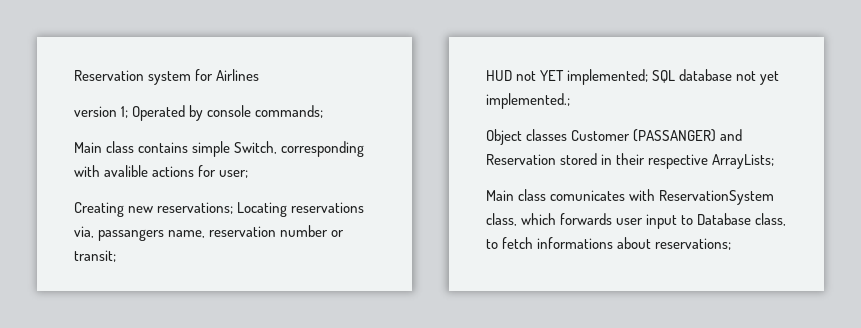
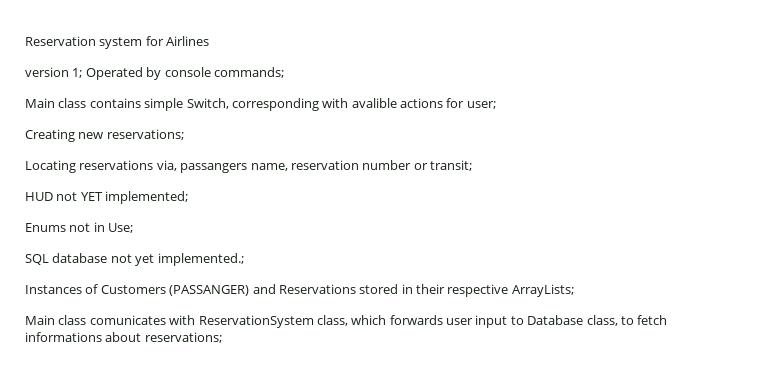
(234, 208) none -> (184, 134) //
(649, 77) none -> [25,222,134,233] // Enums not in Use; //
[486,129,631,145] Object classes Customer -> [25,284,166,294] Instances of Customers
[486,154,556,165] Reservation -> [278,284,356,294] Reservations

